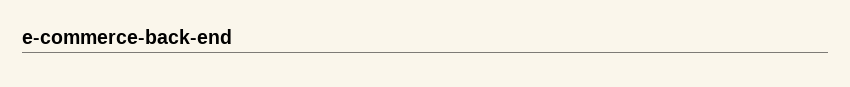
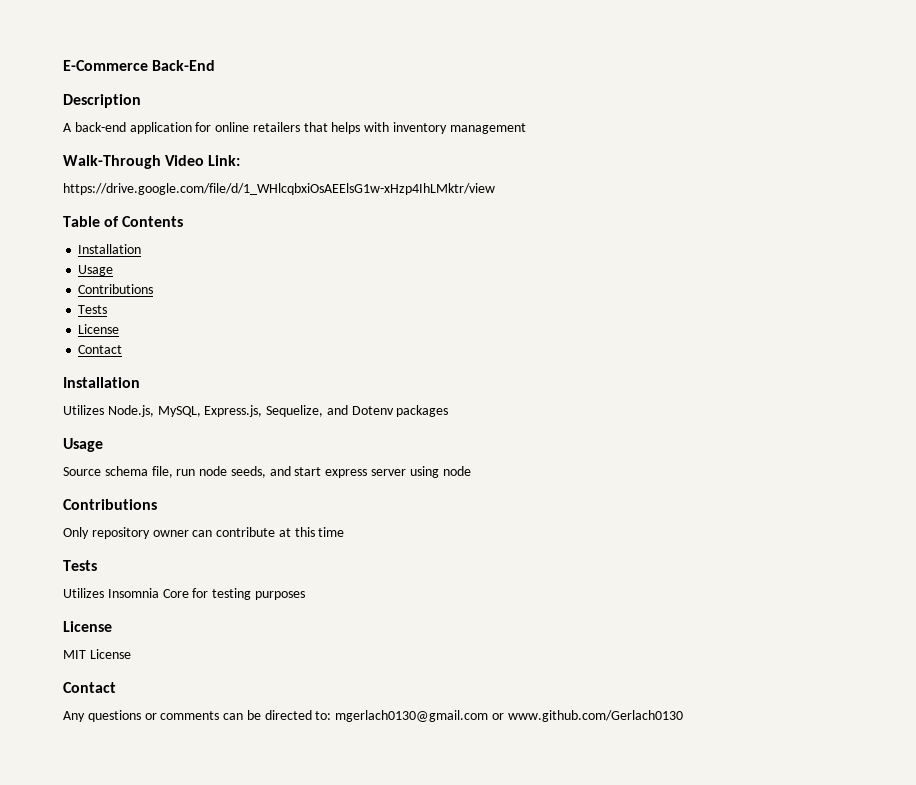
[22,29,232,44] e-commerce-back-end -> [63,60,216,71] [63,94,141,108] [63,122,526,134] [63,155,241,169] [63,183,495,195] [63,216,184,227] [78,244,142,254] [78,265,114,276] [78,284,154,294] [78,305,108,314] [78,324,120,334] [78,345,123,354] [63,377,140,388] [63,405,449,417] [63,438,103,452] [63,466,471,478] [63,499,157,510] [63,527,345,539] [63,560,97,571] [63,588,305,600] [63,621,112,632] [63,649,131,659] [63,682,116,693] [63,710,683,722] E-Commerce Back-End // Description // A back-end application for online retailers that helps with inventory management // Walk-Through Video Link: // https://drive.google.com/file/d/1_WHlcqbxiOsAEElsG1w-xHzp4IhLMktr/view // Table of Contents // Installation // Usage // Contributions // Tests // License // Contact // Installation // Utilizes Node.js, MySQL, Express.js, Sequelize, and Dotenv packages // Usage // Source schema file, run node seeds, and start express server using node // Contributions // Only repository owner can contribute at this time // Tests // Utilizes Insomnia Core for testing purposes // License // MIT License // Contact // Any questions or comments can be directed to: mgerlach0130@gmail.com or www.github.com/Gerlach0130

